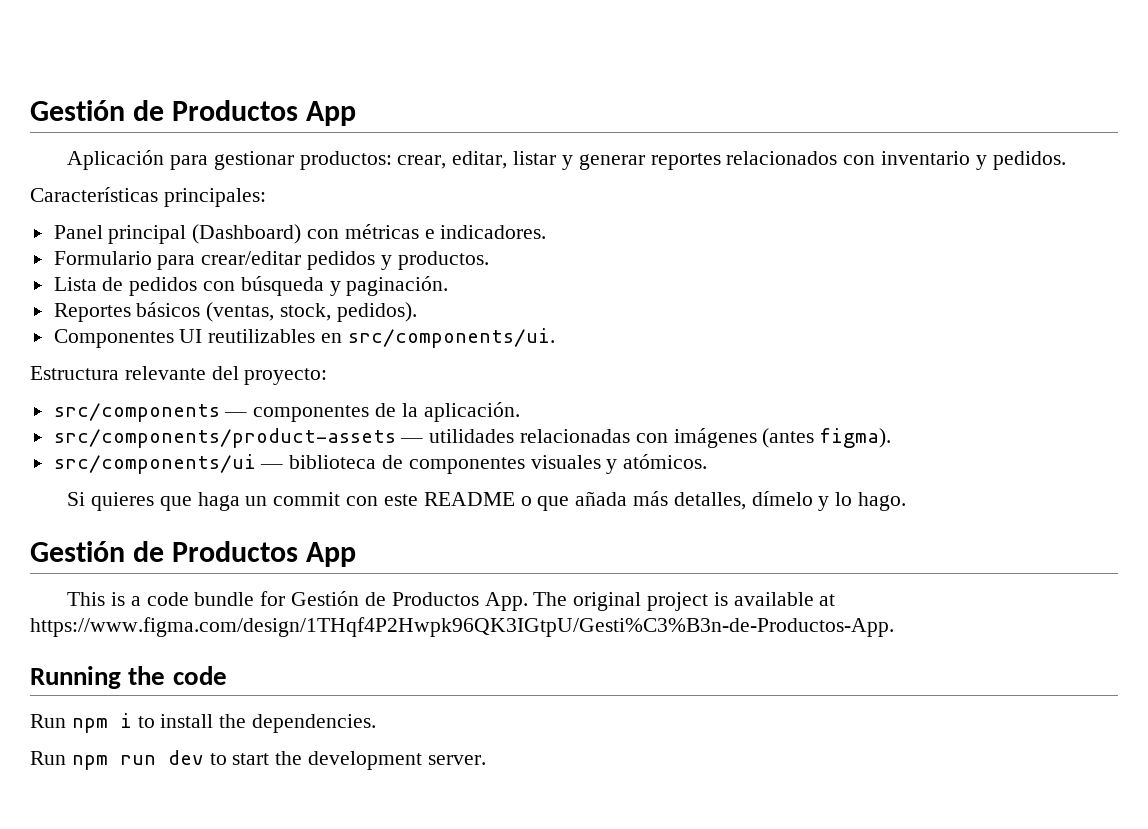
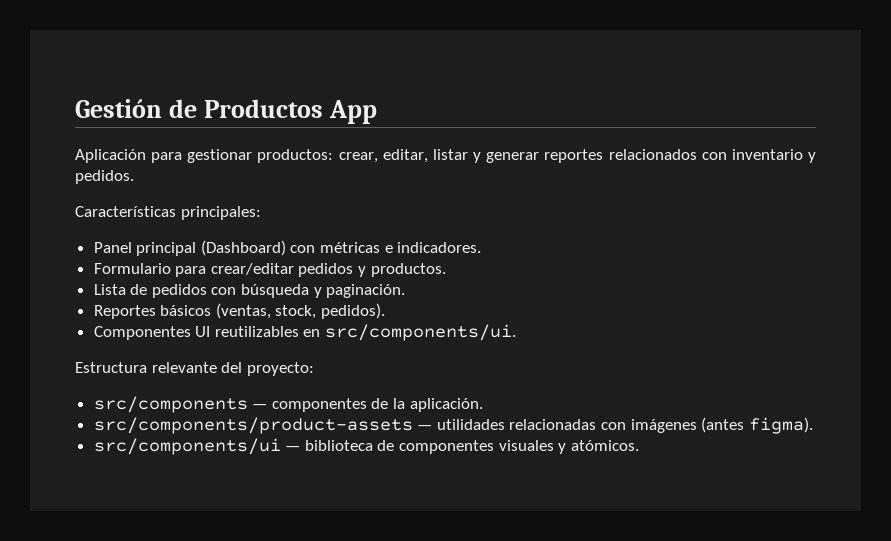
[67,491,906,511] [30,541,357,567] [67,591,836,611] [30,617,894,637] [30,666,227,689] [30,713,377,733] [30,750,486,770] // Si quieres que haga un commit con este README o que añada más detalles, dímelo y lo hago. // Gestión de Productos App // This is a code bundle for Gestión de Productos App. The original project is available at https://www.figma.com/design/1THqf4P2Hwpk96QK3IGtpU/Gesti%C3%B3n-de-Productos-App. // Running the code // Run npm i to install the dependencies. // Run npm run dev to start the development server. -> (639, 445) none

